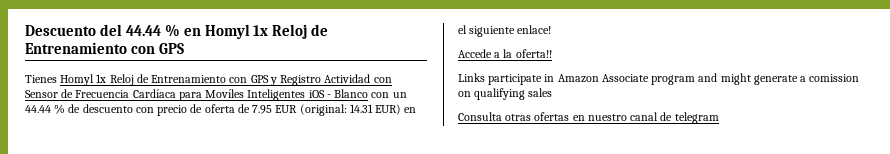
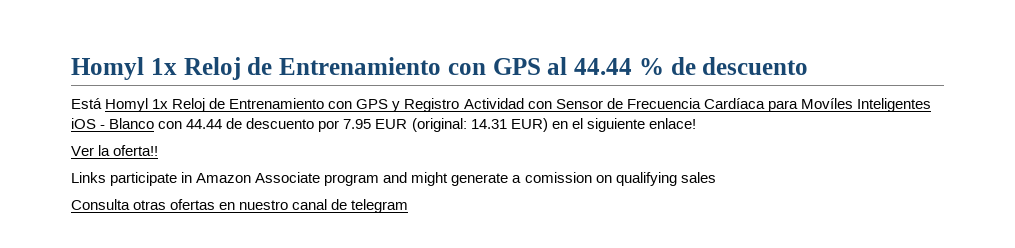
[25,24,329,39] [25,42,184,54] [25,75,57,83] Descuento del 44.44 % en Homyl 1x Reloj de Entrenamiento con GPS // Tienes -> [71,57,809,80] [71,98,102,109] Homyl 1x Reloj de Entrenamiento con GPS al 44.44 % de descuento // Está
[392,92,407,98] [25,104,250,116] un 44.44 % de descuento con precio de oferta de -> [186,118,340,132] 44.44 de descuento por
[458,49,501,58] Accede a -> [71,146,94,156] Ver

